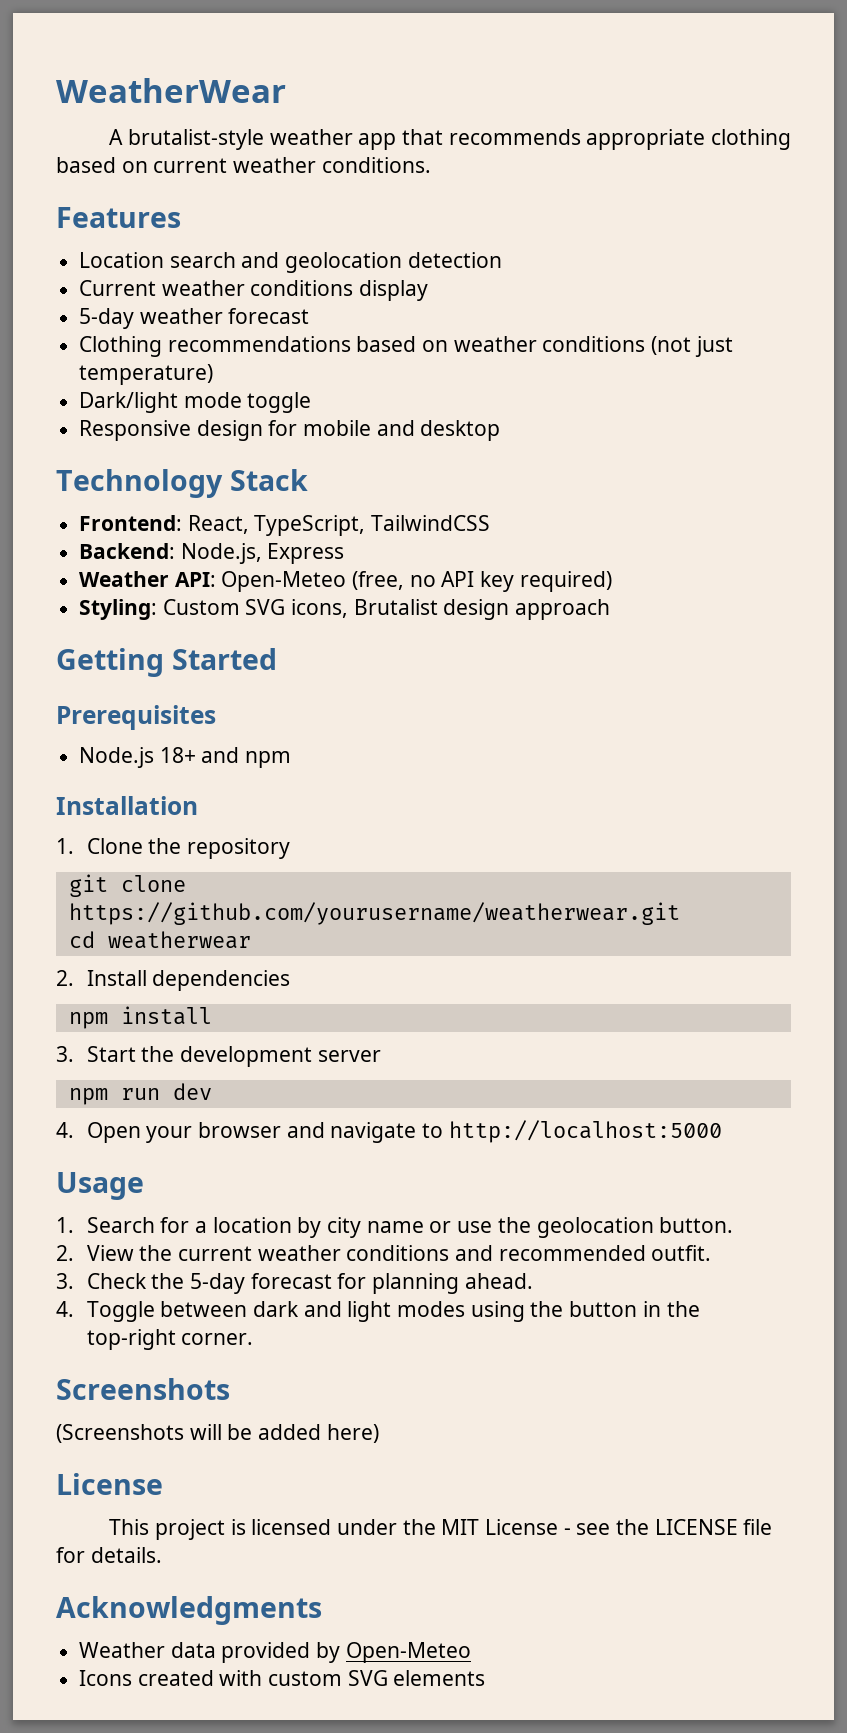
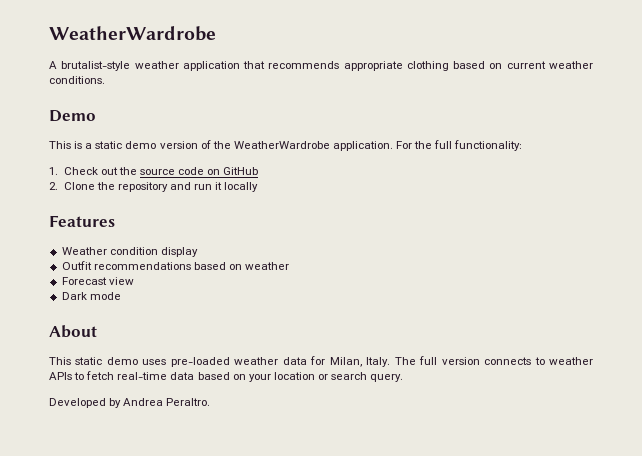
[56,78,286,103] WeatherWear -> [49,26,216,41] WeatherWardrobe
[358,133,397,150] app -> [182,61,240,71] application
[56,207,181,228] [79,252,502,273] [79,280,429,301] [79,308,310,329] [79,336,733,357] [79,364,214,385] [79,392,312,413] [79,420,501,441] [56,469,308,498] [79,515,491,536] [79,543,345,564] [79,571,612,592] [79,599,611,620] [56,648,277,677] [56,705,216,730] [79,747,292,768] [56,796,198,815] [56,838,291,859] [68,874,186,897] [68,902,680,925] [68,931,251,949] [56,970,291,991] [68,1006,212,1029] [56,1046,381,1067] [68,1083,212,1105] [56,1120,722,1143] [56,1172,144,1200] [56,1217,734,1238] [56,1245,712,1261] [56,1273,533,1294] [56,1301,700,1322] [86,1329,254,1350] [56,1378,230,1400] [56,1424,379,1443] [56,1473,163,1495] [109,1519,773,1540] [56,1547,162,1563] [56,1596,322,1625] [79,1642,471,1663] [79,1670,486,1686] Features // Location search and geolocation detection // Current weather conditions display // 5-day weather forecast // Clothing recommendations based on weather conditions (not just temperature) // Dark/light mode toggle // Responsive design for mobile and desktop // Technology Stack // Frontend: React, TypeScript, TailwindCSS // Backend: Node.js, Express // Weather API: Open-Meteo (free, no API key required) // Styling: Custom SVG icons, Brutalist design approach // Getting Started // Prerequisites // Node.js 18+ and npm // Installation // 1. Clone the repository // git clone https://github.com/yourusername/weatherwear.git // cd weatherwear // 2. Install dependencies // npm install // 3. Start the development server // npm run dev // 4. Open your browser and navigate to http://localhost:5000 // Usage // 1. Search for a location by city name or use the geolocation button. // 2. View the current weather conditions and recommended outfit. // 3. Check the 5-day forecast for planning ahead. // 4. Toggle between dark and light modes using the button in the top-right corner. // Screenshots // (Screenshots will be added here) // License // This project is licensed under the MIT License - see the LICENSE file for details. // Acknowledgments // Weather data provided by Open-Meteo // Icons created with custom SVG elements -> [49,110,96,122] [49,140,523,151] [49,167,259,175] [49,182,259,192] [49,215,115,227] [61,247,198,257] [61,261,290,270] [61,277,134,285] [61,292,121,300] [49,325,97,338] [49,356,593,367] [49,371,404,382] [49,398,211,408] Demo // This is a static demo version of the WeatherWardrobe application. For the full functionality: // 1. Check out the source code on GitHub // 2. Clone the repository and run it locally // Features // Weather condition display // Outfit recommendations based on weather // Forecast view // Dark mode // About // This static demo uses pre-loaded weather data for Milan, Italy. The full version connects to weather APIs to fetch real-time data based on your location or search query. // Developed by Andrea Peraltro.

